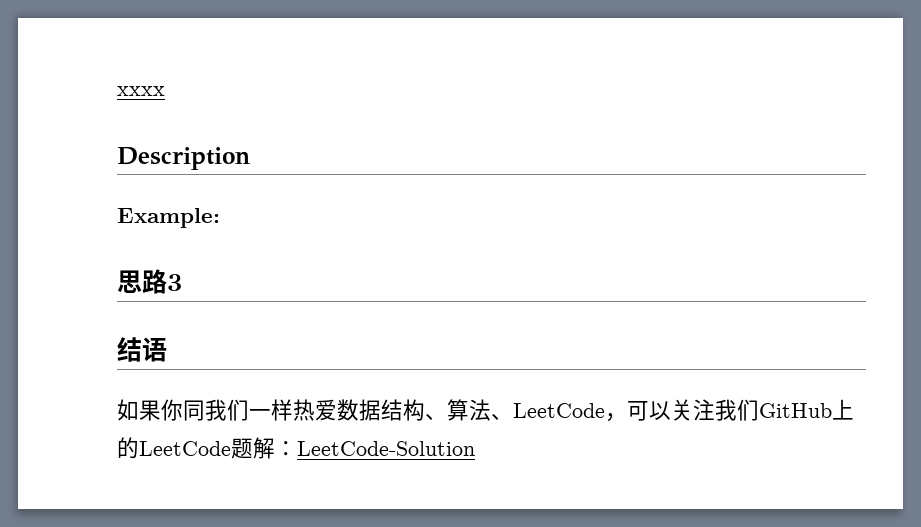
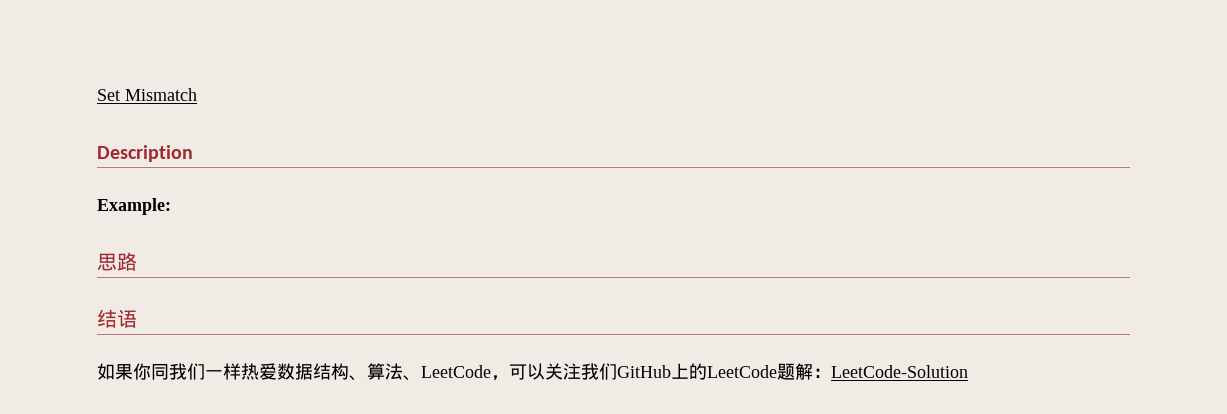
[117,86,165,96] xxxx -> [97,88,197,101] Set Mismatch
[167,274,182,291] 3 -> (137, 261) none

